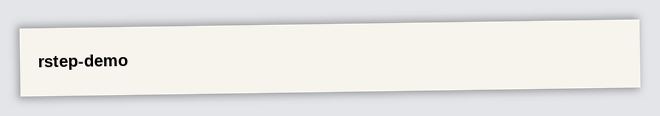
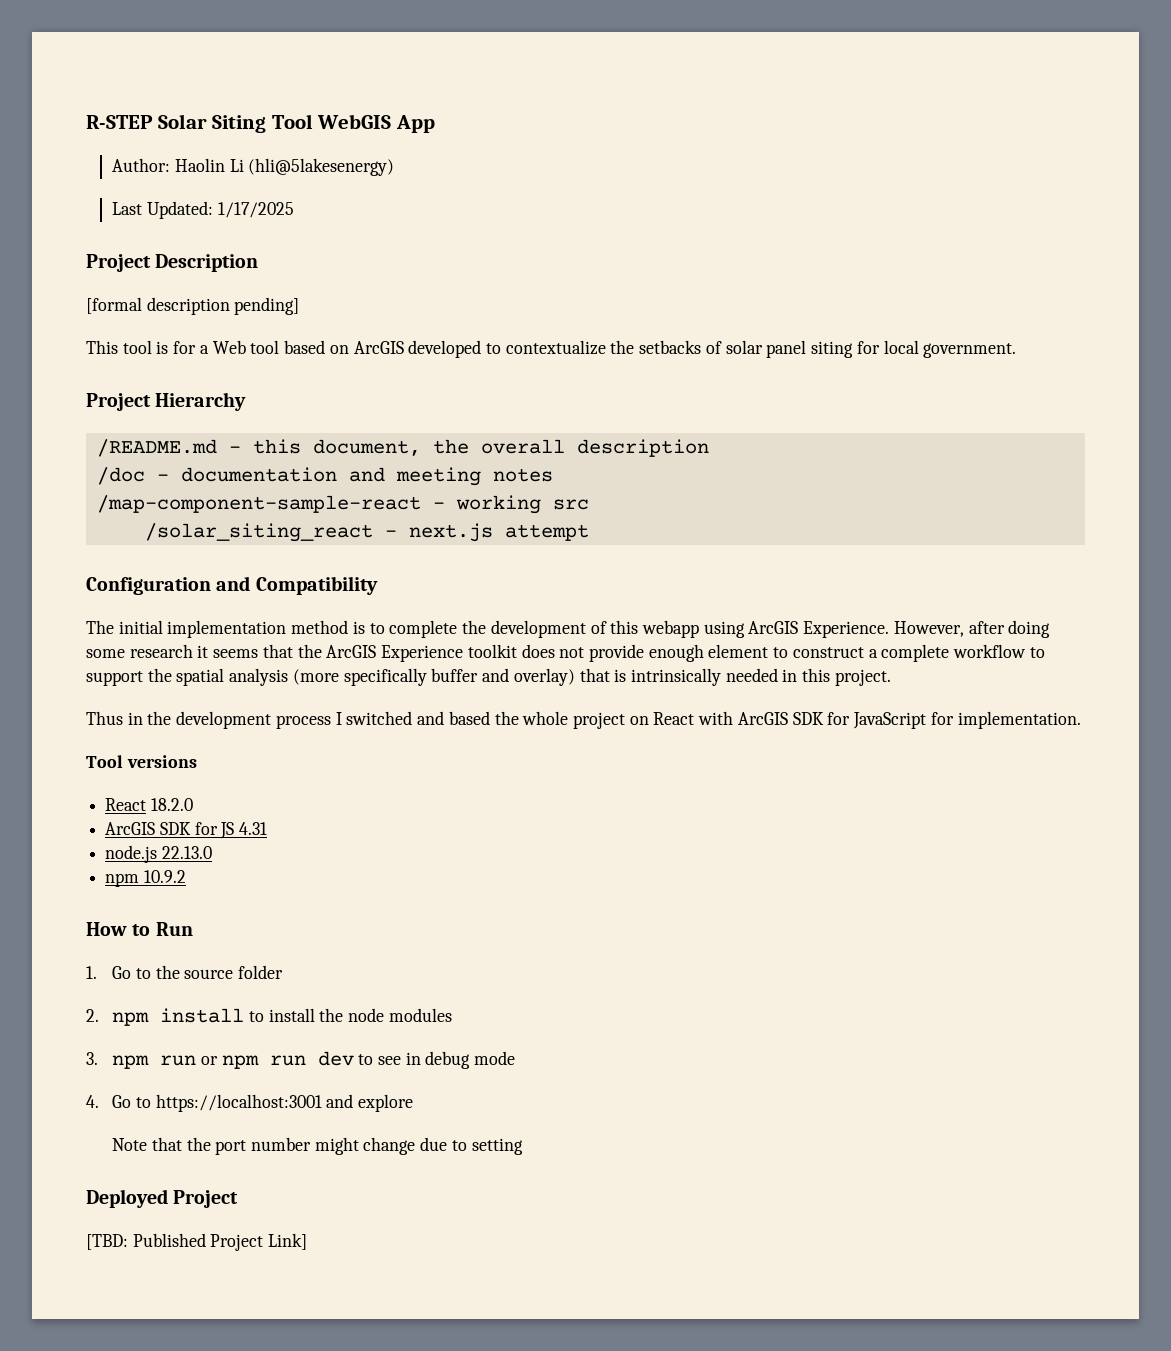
[37,53,129,71] rstep-demo -> [86,114,435,133] [112,158,395,176] [112,201,294,219] [86,254,259,272] [86,297,300,315] [86,340,1017,358] [86,392,247,411] [96,439,709,457] [96,467,553,486] [96,495,589,514] [144,523,589,542] [86,576,378,595] [86,620,1051,638] [86,644,1045,662] [86,668,891,686] [86,711,1081,729] [86,755,197,768] [105,798,193,811] [105,822,268,839] [105,845,212,863] [105,870,186,887] [86,922,193,936] [86,965,284,979] [86,1008,452,1026] [86,1051,516,1069] [86,1094,414,1112] [112,1137,523,1155] [86,1189,239,1208] [86,1233,308,1251] R-STEP Solar Siting Tool WebGIS App // Author: Haolin Li (hli@5lakesenergy) // Last Updated: 1/17/2025 // Project Description // [formal description pending] // This tool is for a Web tool based on ArcGIS developed to contextualize the setbacks of solar panel siting for local government. // Project Hierarchy // /README.md - this document, the overall description // /doc - documentation and meeting notes // /map-component-sample-react - working src // /solar_siting_react - next.js attempt // Configuration and Compatibility // The initial implementation method is to complete the development of this webapp using ArcGIS Experience. However, after doing some research it seems that the ArcGIS Experience toolkit does not provide enough element to construct a complete workflow to support the spatial analysis (more specifically buffer and overlay) that is intrinsically needed in this project. // Thus in the development process I switched and based the whole project on React with ArcGIS SDK for JavaScript for implementation. // Tool versions // React 18.2.0 // ArcGIS SDK for JS 4.31 // node.js 22.13.0 // npm 10.9.2 // How to Run // 1. Go to the source folder // 2. npm install to install the node modules // 3. npm run or npm run dev to see in debug mode // 4. Go to https://localhost:3001 and explore // Note that the port number might change due to setting // Deployed Project // [TBD: Published Project Link]

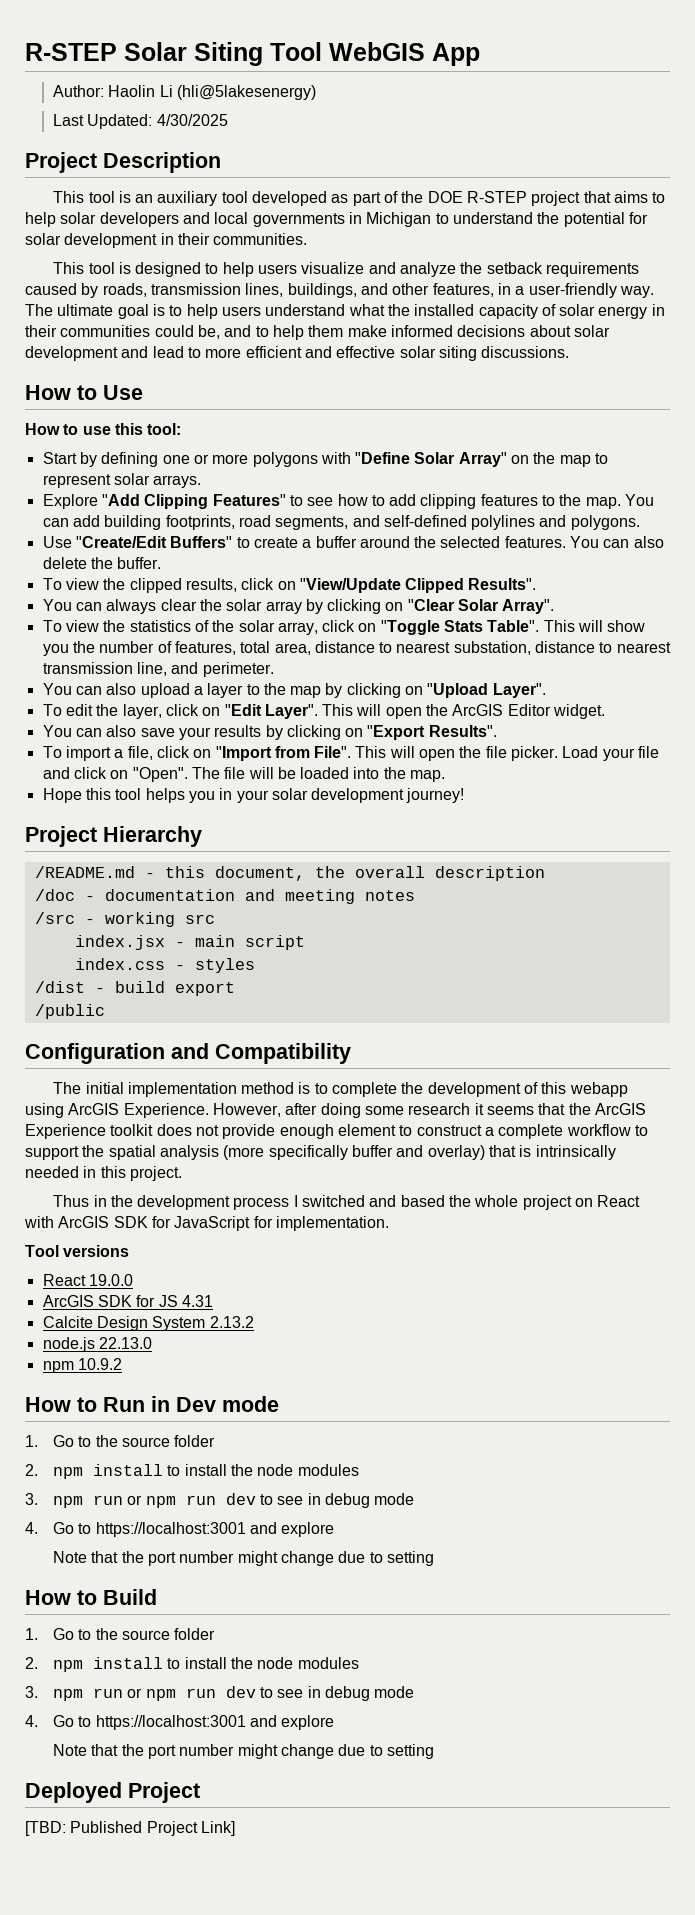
[217,202,294,218] 1/17/2025 -> [156,114,228,126] 4/30/2025
[86,297,300,315] [86,340,1017,358] [formal description pending] // This tool is for a Web tool based on ArcGIS developed to contextualize the setbacks of solar panel siting for local government. -> [53,191,666,206] [25,212,648,227] [25,233,308,248] [53,262,640,277] [25,283,654,298] [25,304,665,319] [25,325,610,340] [25,346,570,361] [25,385,143,400] [25,423,182,435] [42,452,609,467] [42,473,202,488] [42,494,655,509] [42,515,640,530] [42,536,664,548] [42,557,162,569] [42,578,537,593] [42,599,555,614] [42,620,646,635] [42,641,671,656] [42,662,274,677] [42,683,546,698] [42,704,606,719] [42,725,497,740] [42,746,660,761] [42,767,446,782] [42,788,465,803] This tool is an auxiliary tool developed as part of the DOE R-STEP project that aims to help solar developers and local governments in Michigan to understand the potential for solar development in their communities. // This tool is designed to help users visualize and analyze the setback requirements caused by roads, transmission lines, buildings, and other features, in a user-friendly way. The ultimate goal is to help users understand what the installed capacity of solar energy in their communities could be, and to help them make informed decisions about solar development and lead to more efficient and effective solar siting discussions. // How to Use // How to use this tool: // Start by defining one or more polygons with "Define Solar Array" on the map to represent solar arrays. // Explore "Add Clipping Features" to see how to add clipping features to the map. You can add building footprints, road segments, and self-defined polylines and polygons. // Use "Create/Edit Buffers" to create a buffer around the selected features. You can also delete the buffer. // To view the clipped results, click on "View/Update Clipped Results". // You can always clear the solar array by clicking on "Clear Solar Array". // To view the statistics of the solar array, click on "Toggle Stats Table". This will show you the number of features, total area, distance to nearest substation, distance to nearest transmission line, and perimeter. // You can also upload a layer to the map by clicking on "Upload Layer". // To edit the layer, click on "Edit Layer". This will open the ArcGIS Editor widget. // You can also save your results by clicking on "Export Results". // To import a file, click on "Import from File". This will open the file picker. Load your file and click on "Open". The file will be loaded into the map. // Hope this tool helps you in your solar development journey!
[96,495,421,513] /map-component-sample-react -> [34,912,75,924] /src
[144,523,589,542] /solar_siting_react - next.js attempt -> [74,935,305,950] [74,958,255,973] [34,981,235,996] [34,1004,105,1019] index.jsx - main script // index.css - styles // /dist - build export // /public
[150,798,193,811] 18.2.0 -> [88,1274,133,1286] 19.0.0
(268, 828) none -> [42,1316,254,1331] // Calcite Design System 2.13.2
(193, 929) none -> [151,1396,279,1412] [25,1435,216,1447] [25,1464,359,1479] [25,1493,415,1508] [25,1522,335,1537] [53,1551,434,1566] [25,1589,157,1605] in Dev mode // 1. Go to the source folder // 2. npm install to install the node modules // 3. npm run or npm run dev to see in debug mode // 4. Go to https://localhost:3001 and explore // Note that the port number might change due to setting // How to Build

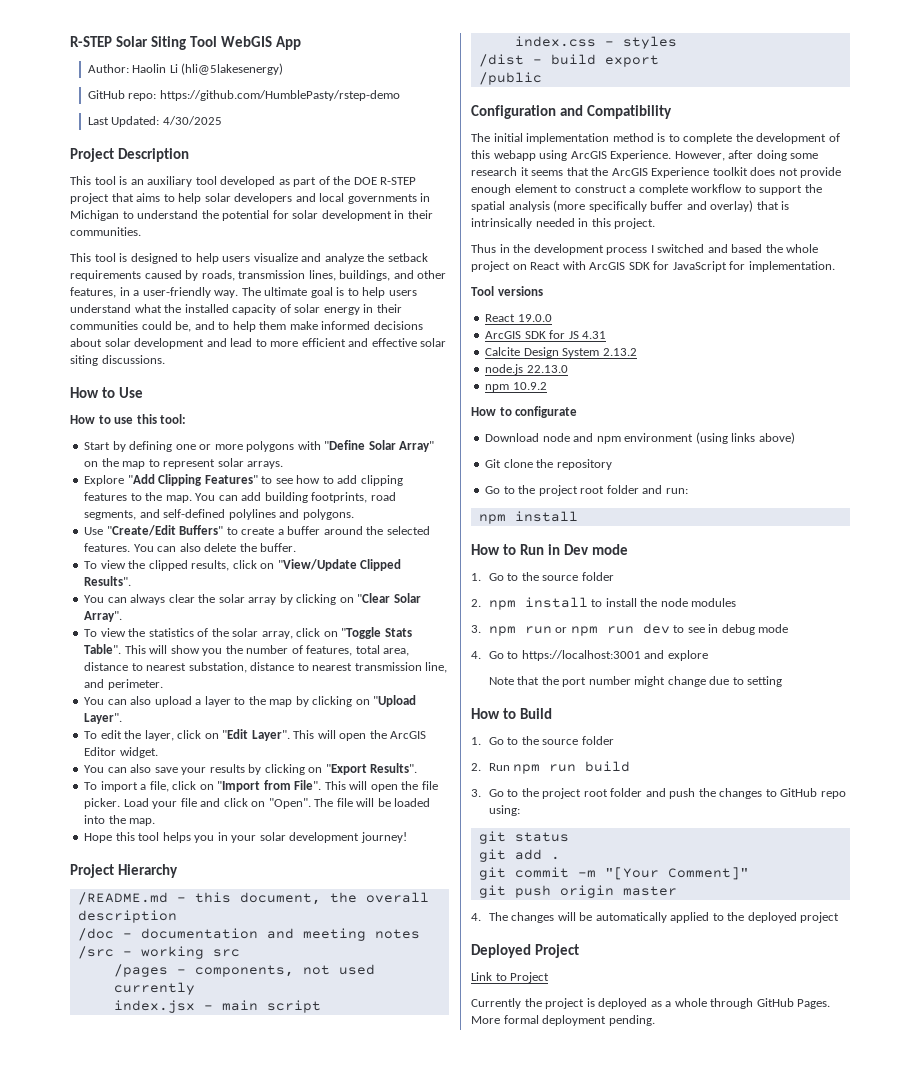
(316, 92) none -> [87,90,400,101] // GitHub repo: https://github.com/HumblePasty/rstep-demo
(215, 919) none -> [113,964,375,977] [113,982,195,995] // /pages - components, not used currently
(122, 1364) none -> [471,406,578,418] [485,432,795,444] [485,459,612,470] [485,485,688,496] [478,511,578,524] // How to configurate // Download node and npm environment (using links above) // Git clone the repository // Go to the project root folder and run: // npm install
[53,1657,359,1672] [25,1686,415,1701] [25,1715,335,1730] [53,1744,434,1759] npm install to install the node modules // 3. npm run or npm run dev to see in debug mode // 4. Go to https://localhost:3001 and explore // Note that the port number might change due to setting -> [488,761,631,774] [471,788,846,799] [488,805,520,816] [478,831,569,844] [478,849,560,862] [478,867,749,880] [478,885,677,898] [471,912,840,923] Run npm run build // 3. Go to the project root folder and push the changes to GitHub repo using: // git status // git add . // git commit -m "[Your Comment]" // git push origin master // 4. The changes will be automatically applied to the deployed project
[25,1821,235,1836] [TBD: Published Project Link] -> [471,972,550,983] [471,998,831,1009] [471,1015,655,1026] Link to Project // Currently the project is deployed as a whole through GitHub Pages. More formal deployment pending.

